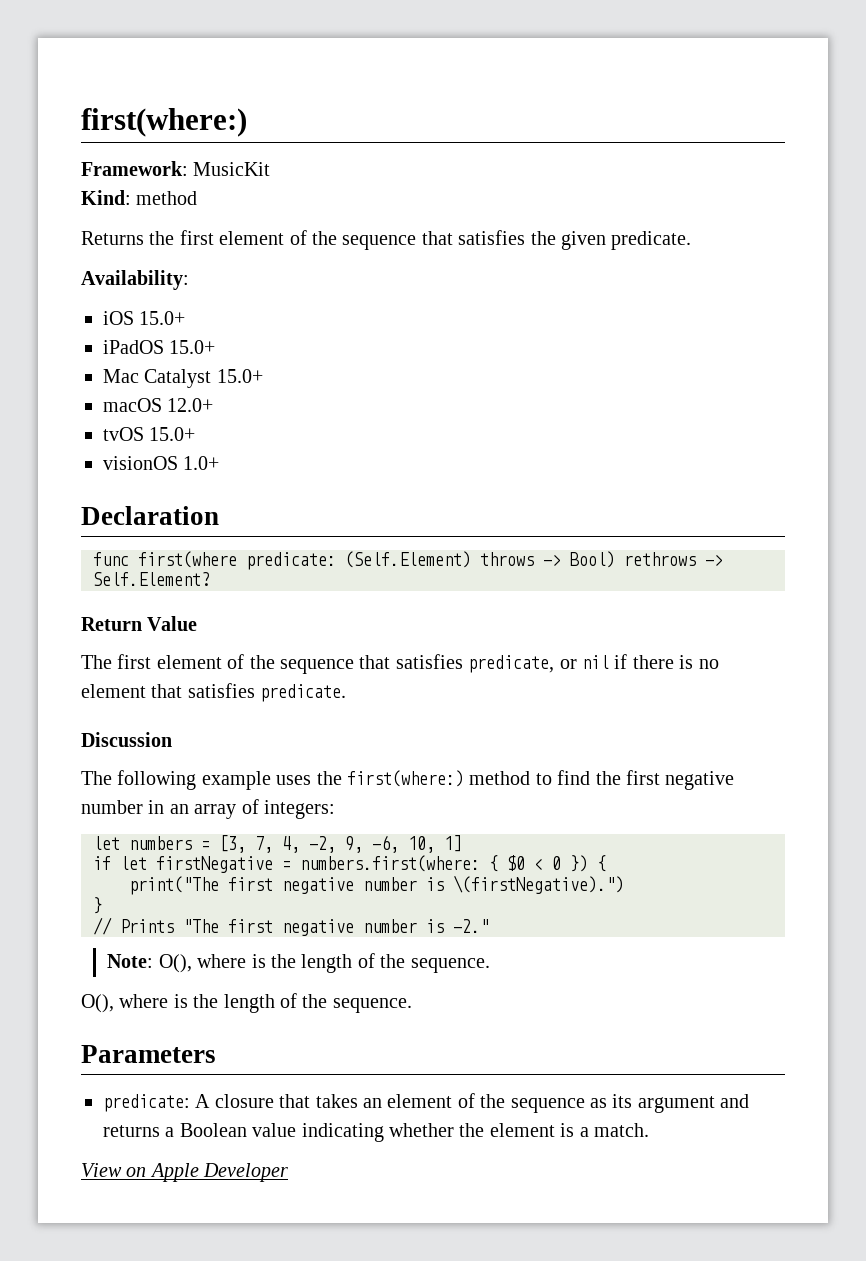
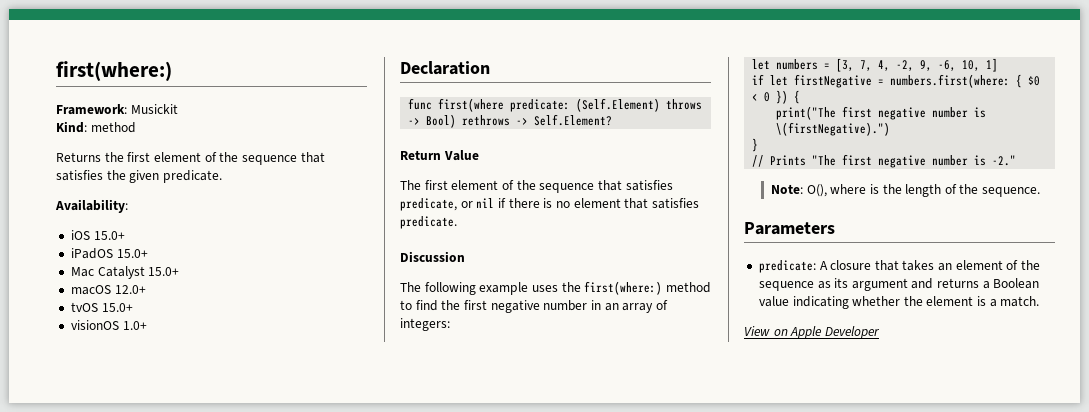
[193,162,271,176] MusicKit -> [130,104,178,114] Musickit
[81,993,412,1013] // O(), where is the length of the sequence. -> (1041, 192) none

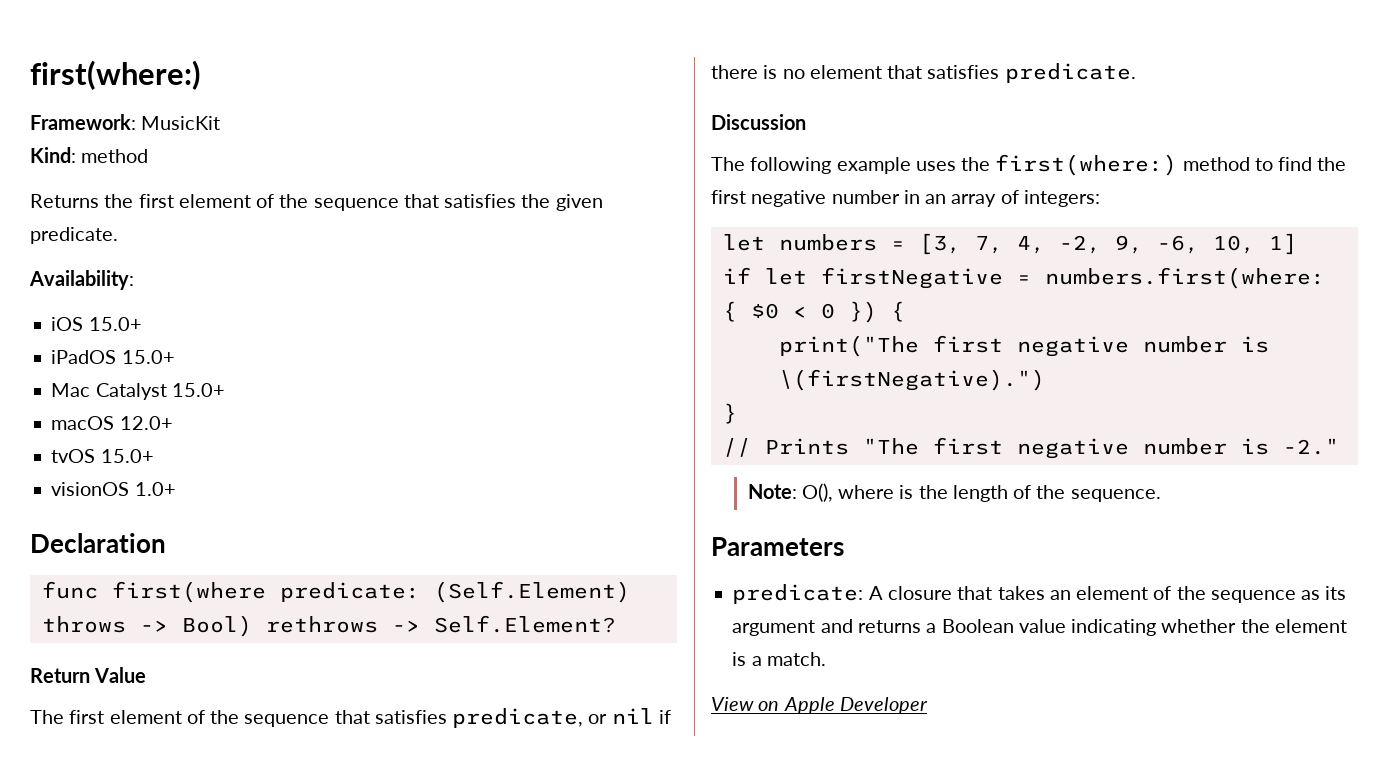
[130,104,178,114] Musickit -> [141,116,221,130] MusicKit

